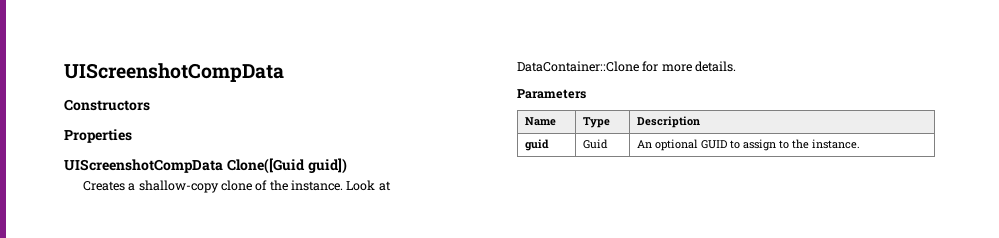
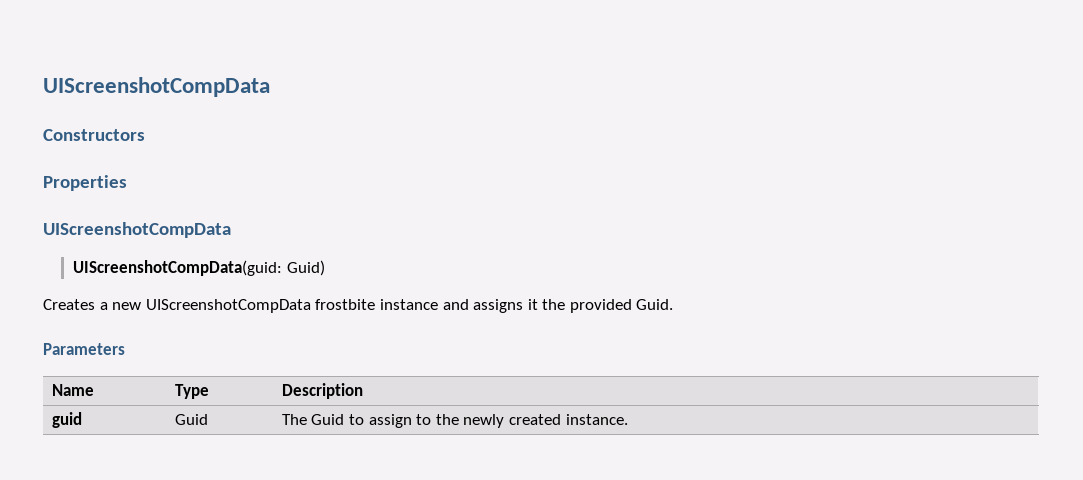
[226,158,347,174] Clone([Guid guid]) -> [73,260,325,276] // UIScreenshotCompData(guid: Guid)
[138,180,391,193] [517,61,737,72] shallow-copy clone of the instance. Look at DataContainer::Clone for more details. -> [112,299,674,313] new UIScreenshotCompData frostbite instance and assigns it the provided Guid.
[636,139,727,151] An optional GUID -> [281,414,345,425] The Guid
(809, 144) none -> [463,414,561,428] newly created

